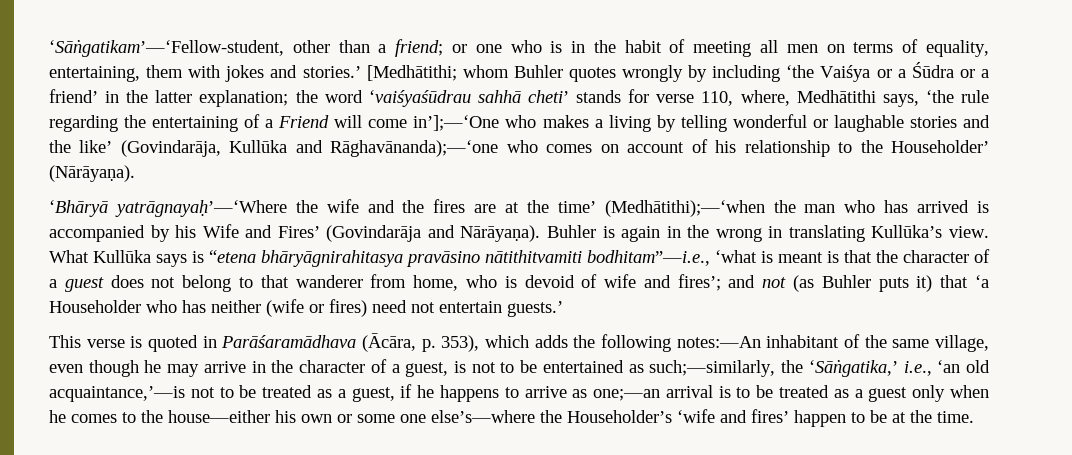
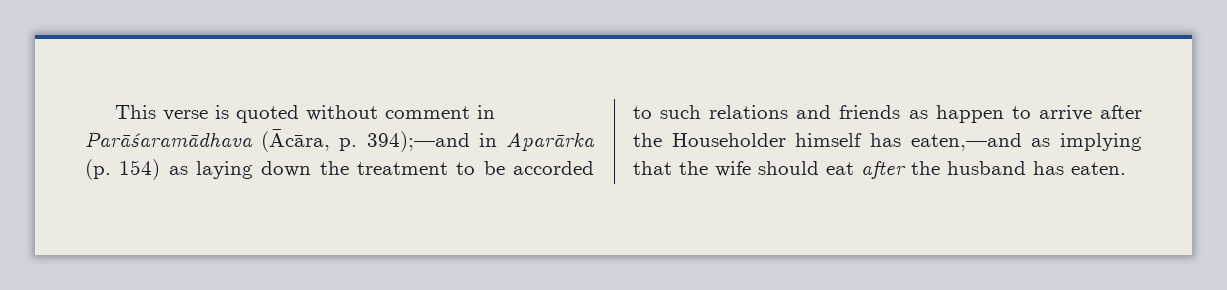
[49,39,989,57] [49,62,989,82] [49,89,989,107] [49,114,991,132] [49,139,990,157] [49,165,135,182] [49,199,989,217] [49,224,989,242] [49,249,990,267] [49,274,989,292] [49,299,563,317] ‘Sāṅgatikam’—‘Fellow-student, other than a friend; or one who is in the habit of meeting all men on terms of equality, entertaining, them with jokes and stories.’ [Medhātithi; whom Buhler quotes wrongly by including ‘the Vaiśya or a Śūdra or a friend’ in the latter explanation; the word ‘vaiśyaśūdrau sahhā cheti’ stands for verse 110, where, Medhātithi says, ‘the rule regarding the entertaining of a Friend will come in’];—‘One who makes a living by telling wonderful or laughable stories and the like’ (Govindarāja, Kullūka and Rāghavānanda);—‘one who comes on account of his relationship to the Householder’ (Nārāyaṇa). // ‘Bhāryā yatrāgnayaḥ’—‘Where the wife and the fires are at the time’ (Medhātithi);—‘when the man who has arrived is accompanied by his Wife and Fires’ (Govindarāja and Nārāyaṇa). Buhler is again in the wrong in translating Kullūka’s view. What Kullūka says is “etena bhāryāgnirahitasya pravāsino nātithitvamiti bodhitam”—i.e., ‘what is meant is that the character of a guest does not belong to that wanderer from home, who is devoid of wife and fires’; and not (as Buhler puts it) that ‘a Householder who has neither (wife or fires) need not entertain guests.’ // -> (114, 112) none
(198, 343) none -> [305,105,470,121] without comment
[441,334,989,352] [49,359,991,377] [49,384,989,402] [49,409,974,427] 353), which adds the following notes:—An inhabitant of the same village, even though he may arrive in the character of a guest, is not to be entertained as such;—similarly, the ‘Sāṅgatika,’ i.e., ‘an old acquaintance,’—is not to be treated as a guest, if he happens to arrive as one;—an arrival is to be treated as a guest only when he comes to the house—either his own or some one else’s—where the Householder’s ‘wife and fires’ happen to be at the time. -> [366,131,595,152] [85,159,594,180] [633,105,1142,123] [633,133,1142,151] [633,161,1126,179] 394);—and in Aparārka (p. 154) as laying down the treatment to be accorded to such relations and friends as happen to arrive after the Householder himself has eaten,—and as implying that the wife should eat after the husband has eaten.

